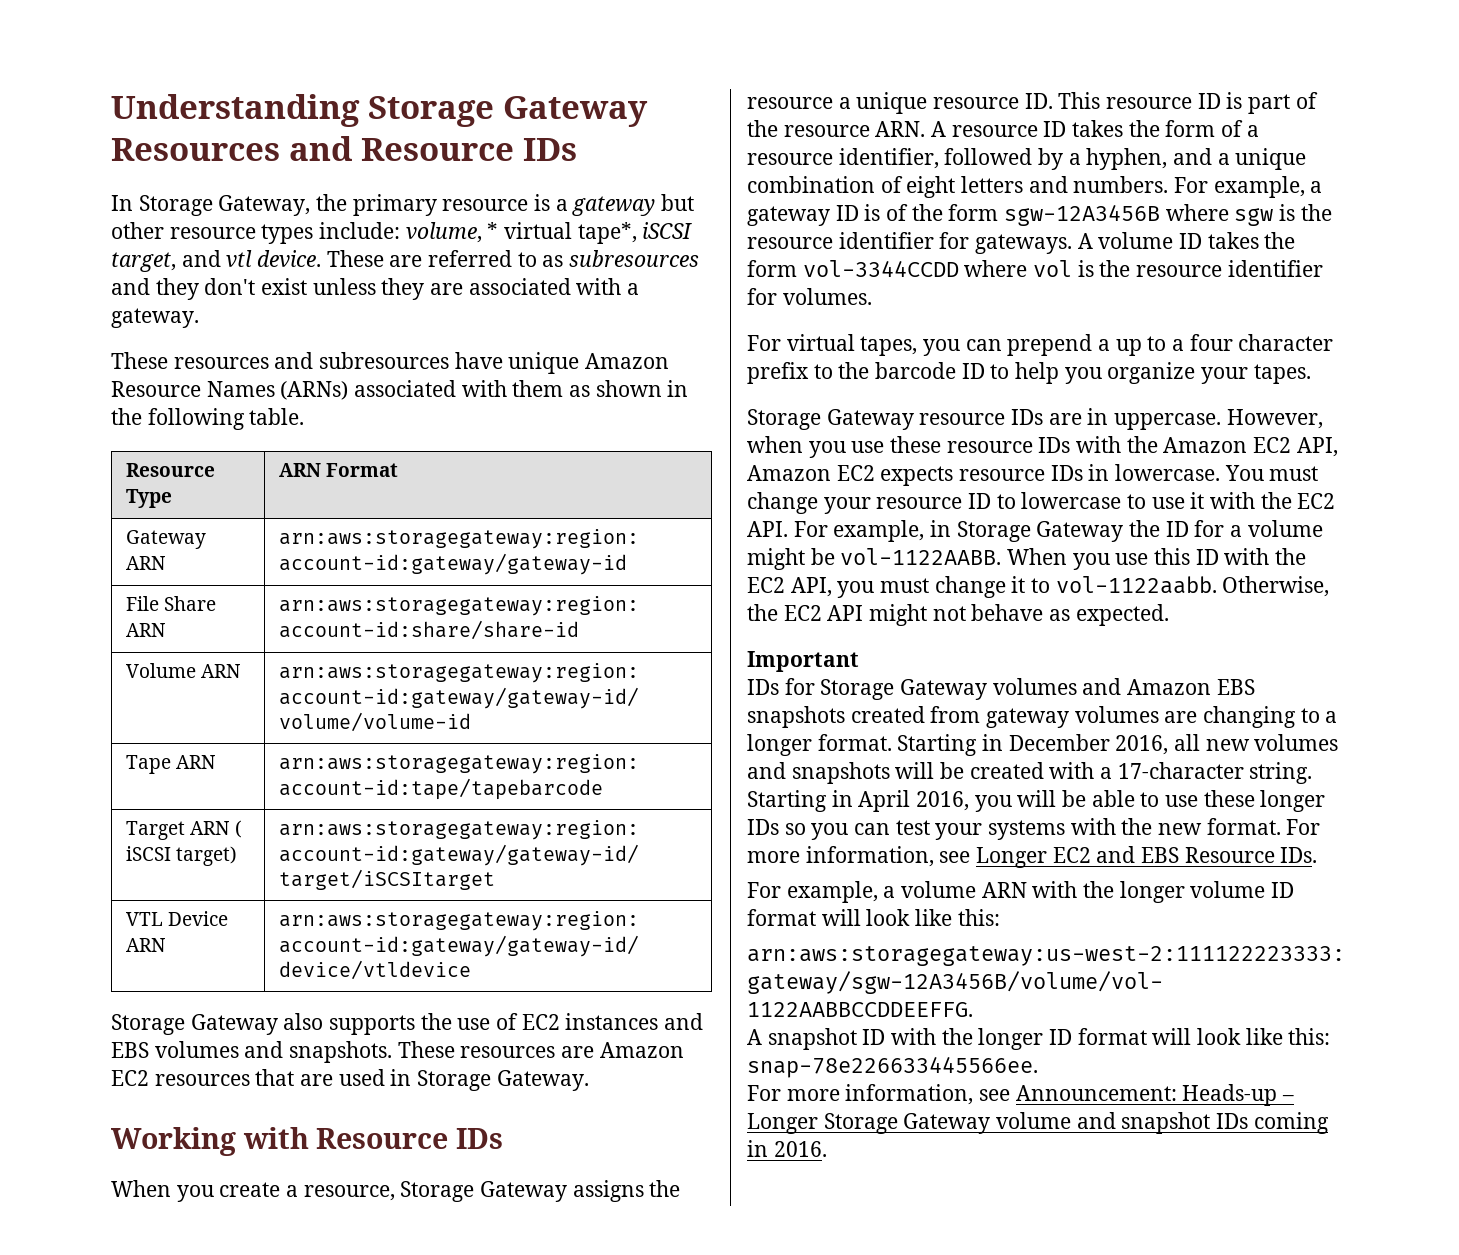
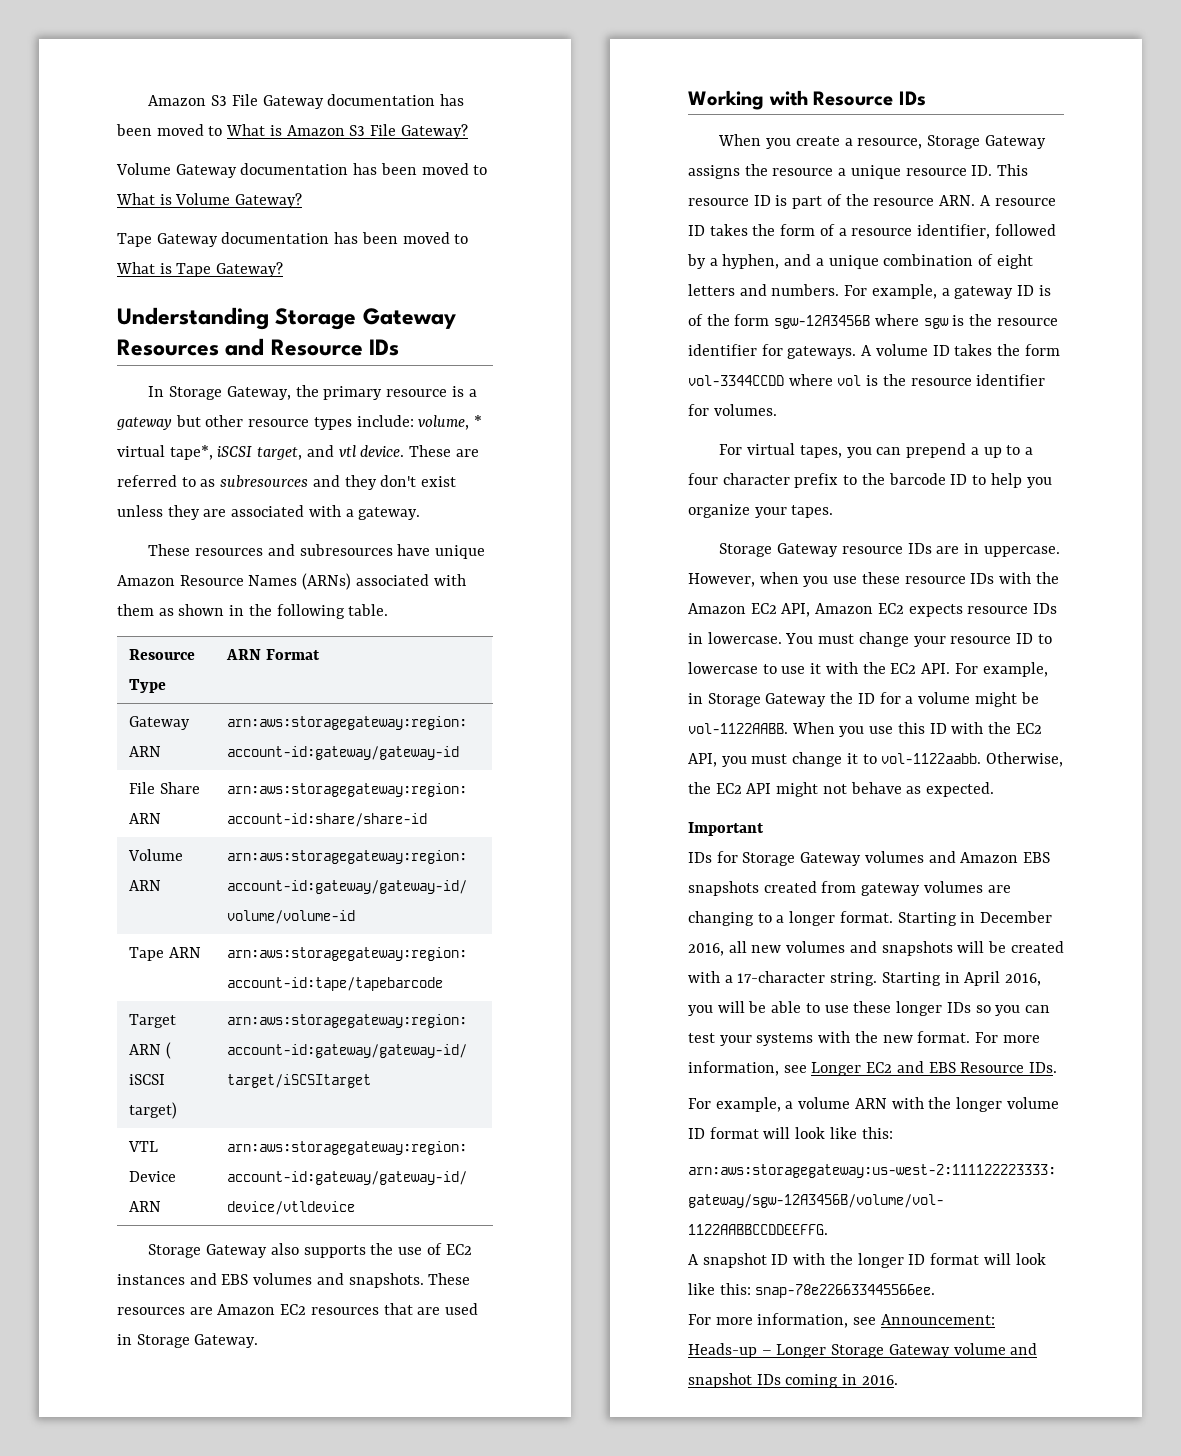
(111, 110) none -> [148,94,465,109] [116,124,468,139] [116,163,488,178] [116,193,303,208] [117,232,469,247] [116,262,284,277] Amazon S3 File Gateway documentation has been moved to What is Amazon S3 File Gateway? // Volume Gateway documentation has been moved to What is Volume Gateway? // Tape Gateway documentation has been moved to What is Tape Gateway? //

